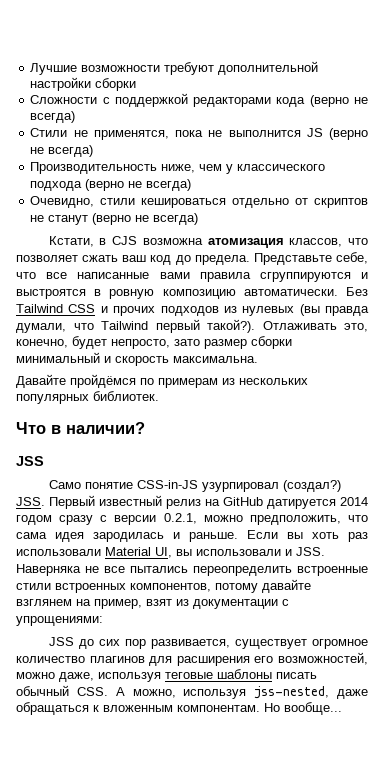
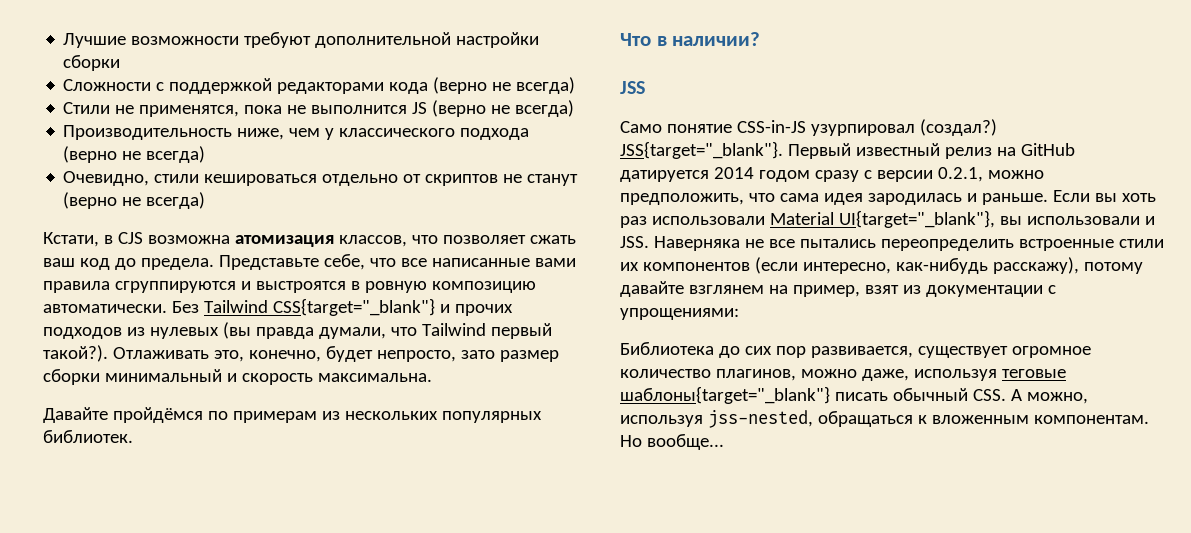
[68,304,96,313] CSS -> [272,298,435,316] CSS{target="_blank"}
[16,497,45,506] JSS. -> [620,141,783,159] JSS{target="_blank"}.
[155,547,172,558] UI, -> [838,210,995,228] UI{target="_blank"},
[55,583,211,593] встроенных компонентов, -> [620,257,1079,274] их компонентов (если интересно, как-нибудь расскажу),
[48,637,74,646] JSS -> [620,342,714,355] Библиотека
[89,652,368,666] плагинов для расширения его возможностей, -> [715,369,796,381] плагинов,
[217,669,272,679] шаблоны -> [620,386,830,404] шаблоны{target="_blank"}
[337,689,368,699] даже -> (813, 419) none

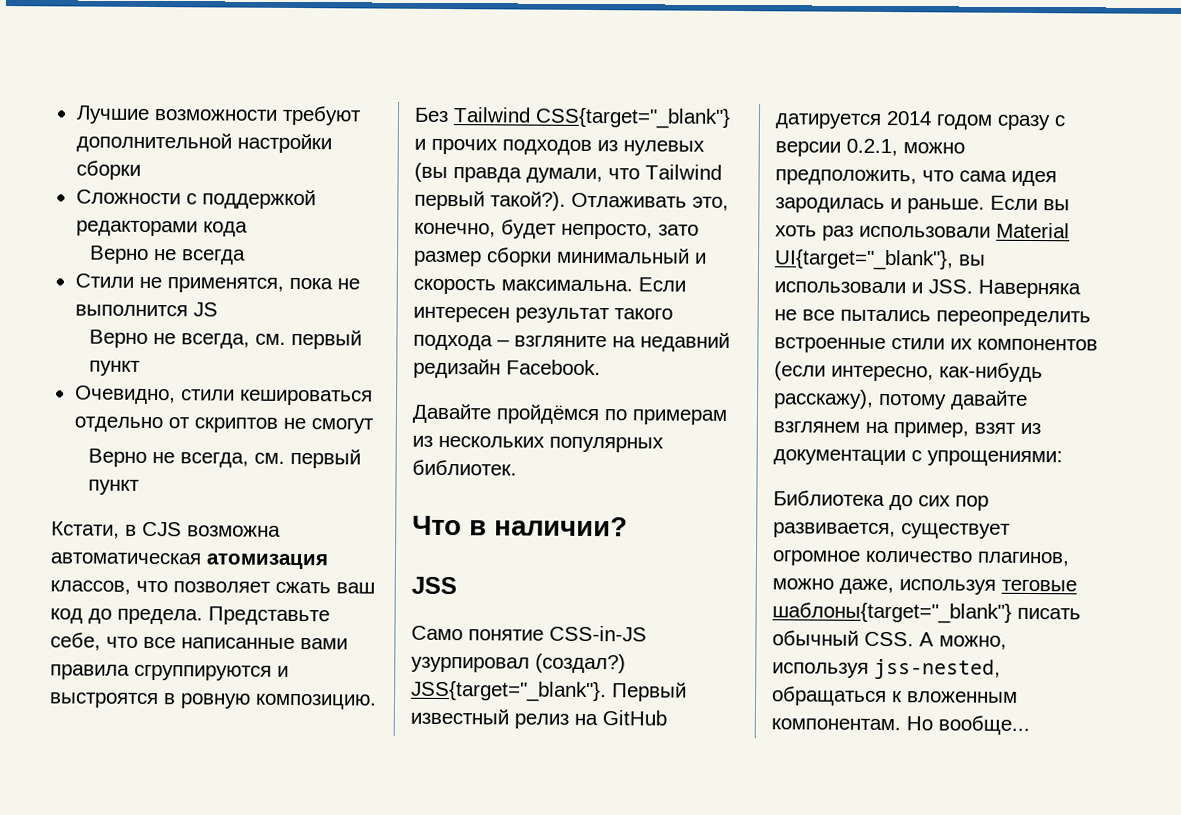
[433,77,576,94] (верно не всегда) -> [88,245,246,265] // Верно не всегда
[432,100,575,117] [63,125,530,140] [63,146,206,163] (верно не всегда) // Производительность ниже, чем у классического подхода (верно не всегда) -> [88,329,362,350] [88,360,141,376] // Верно не всегда, см. первый пункт
[527,174,579,186] [63,192,206,209] станут (верно не всегда) -> [310,418,374,434] [87,448,361,469] [87,479,140,495] смогут // Верно не всегда, см. первый пункт
(230, 239) none -> [50,552,201,565] автоматическая
[431,281,536,293] [43,304,167,313] композицию автоматически. -> [255,693,377,710] композицию.
(432, 377) none -> [638,277,686,292] [413,306,673,324] [413,332,730,352] [413,358,601,379] Если интересен результат такого подхода – взгляните на недавний редизайн Facebook.

